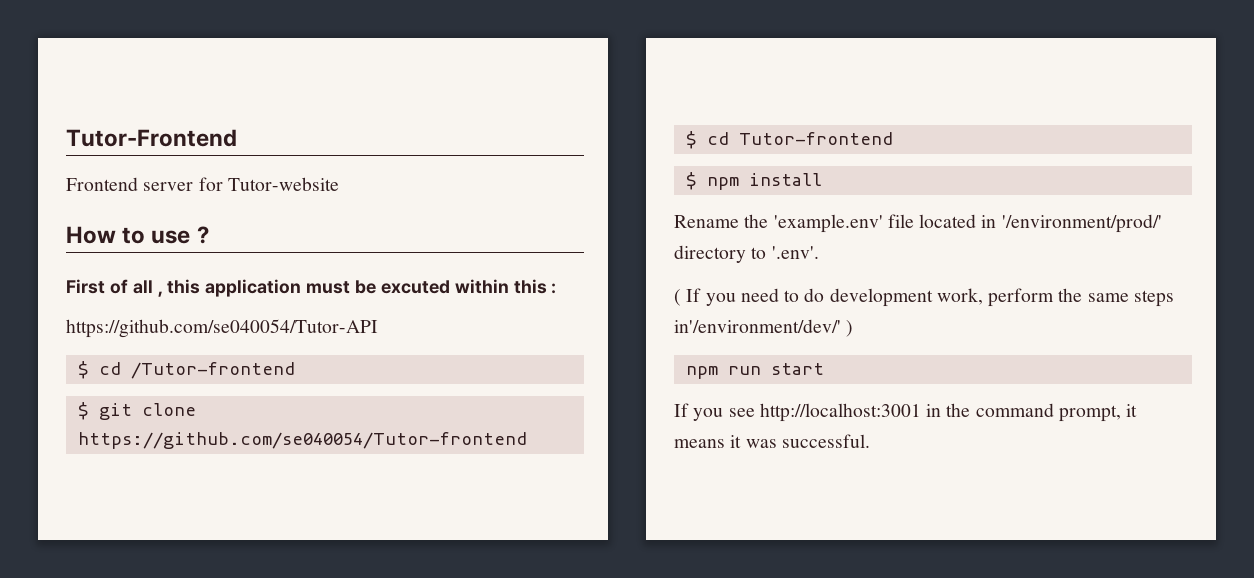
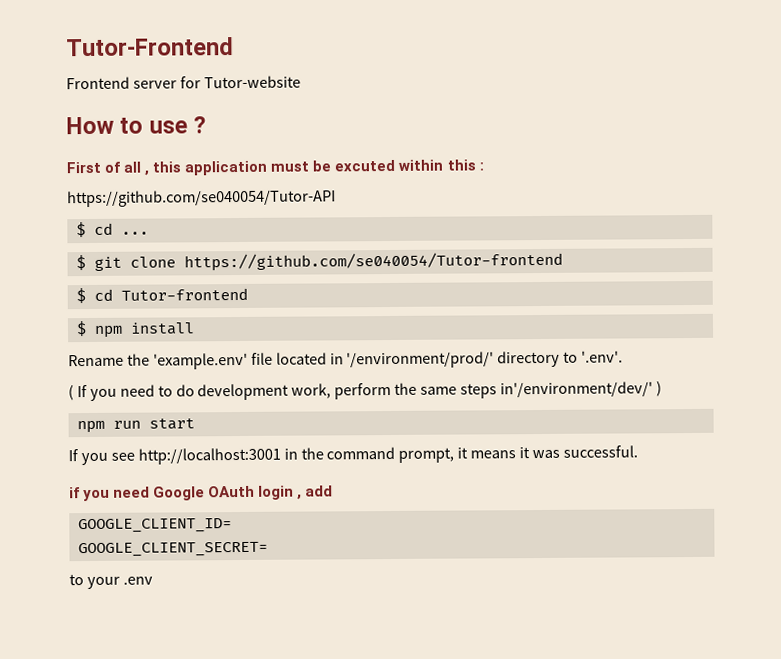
[130,362,295,379] /Tutor-frontend -> [120,231,149,235] ...
(870, 441) none -> [69,485,334,502] [77,518,232,534] [77,541,268,558] [69,574,153,590] // if you need Google OAuth login , add // GOOGLE_CLIENT_ID= // GOOGLE_CLIENT_SECRET= // to your .env

